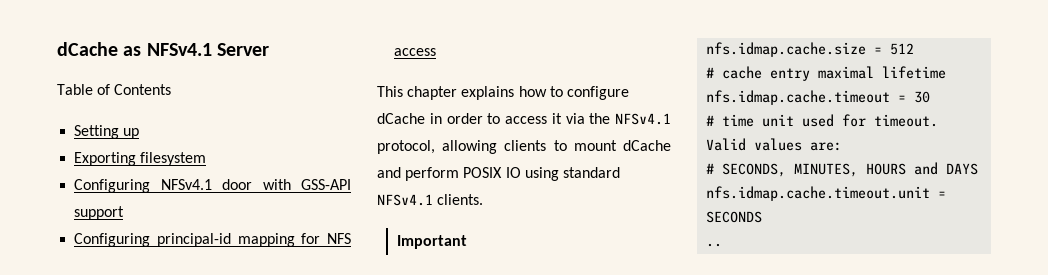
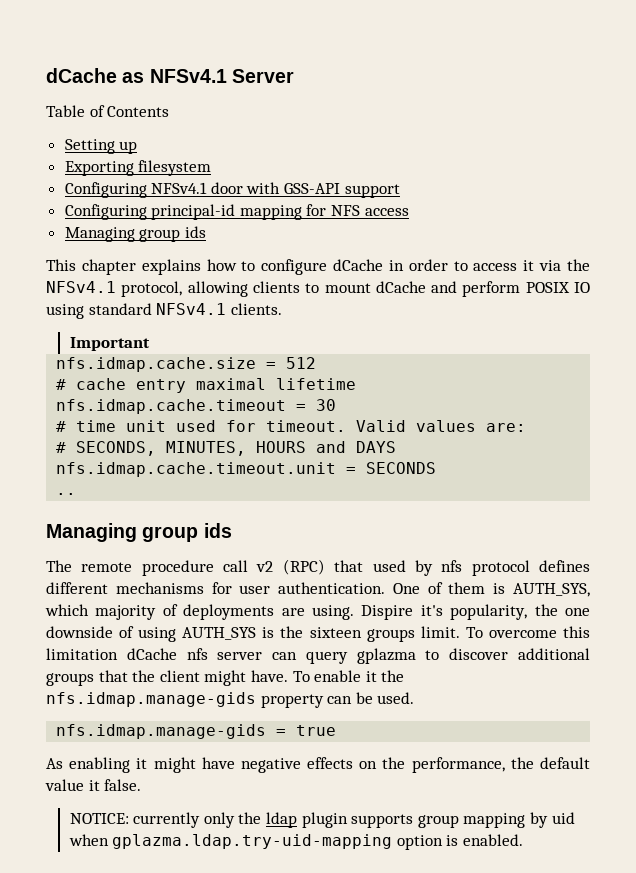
(437, 52) none -> [64,226,206,242] // Managing group ids
(723, 245) none -> [46,523,232,542] [46,559,591,576] [46,582,590,597] [45,604,590,620] [46,626,590,642] [46,648,590,664] [46,670,405,686] [46,692,415,708] [56,724,337,739] [46,757,590,773] [45,779,142,791] [69,812,575,828] [68,834,524,850] // Managing group ids // The remote procedure call v2 (RPC) that used by nfs protocol defines different mechanisms for user authentication. One of them is AUTH_SYS, which majority of deployments are using. Dispire it's popularity, the one downside of using AUTH_SYS is the sixteen groups limit. To overcome this limitation dCache nfs server can query gplazma to discover additional groups that the client might have. To enable it the nfs.idmap.manage-gids property can be used. // nfs.idmap.manage-gids = true // As enabling it might have negative effects on the performance, the default value it false. // NOTICE: currently only the ldap plugin supports group mapping by uid when gplazma.ldap.try-uid-mapping option is enabled.

